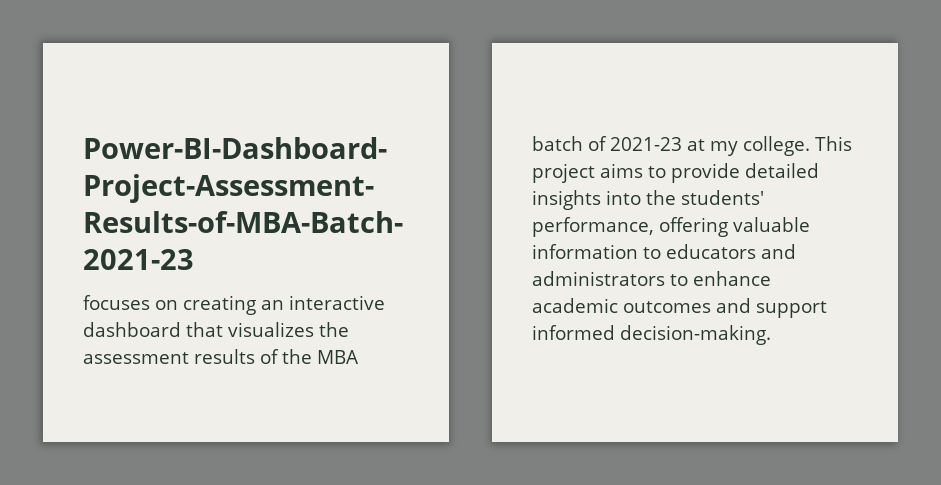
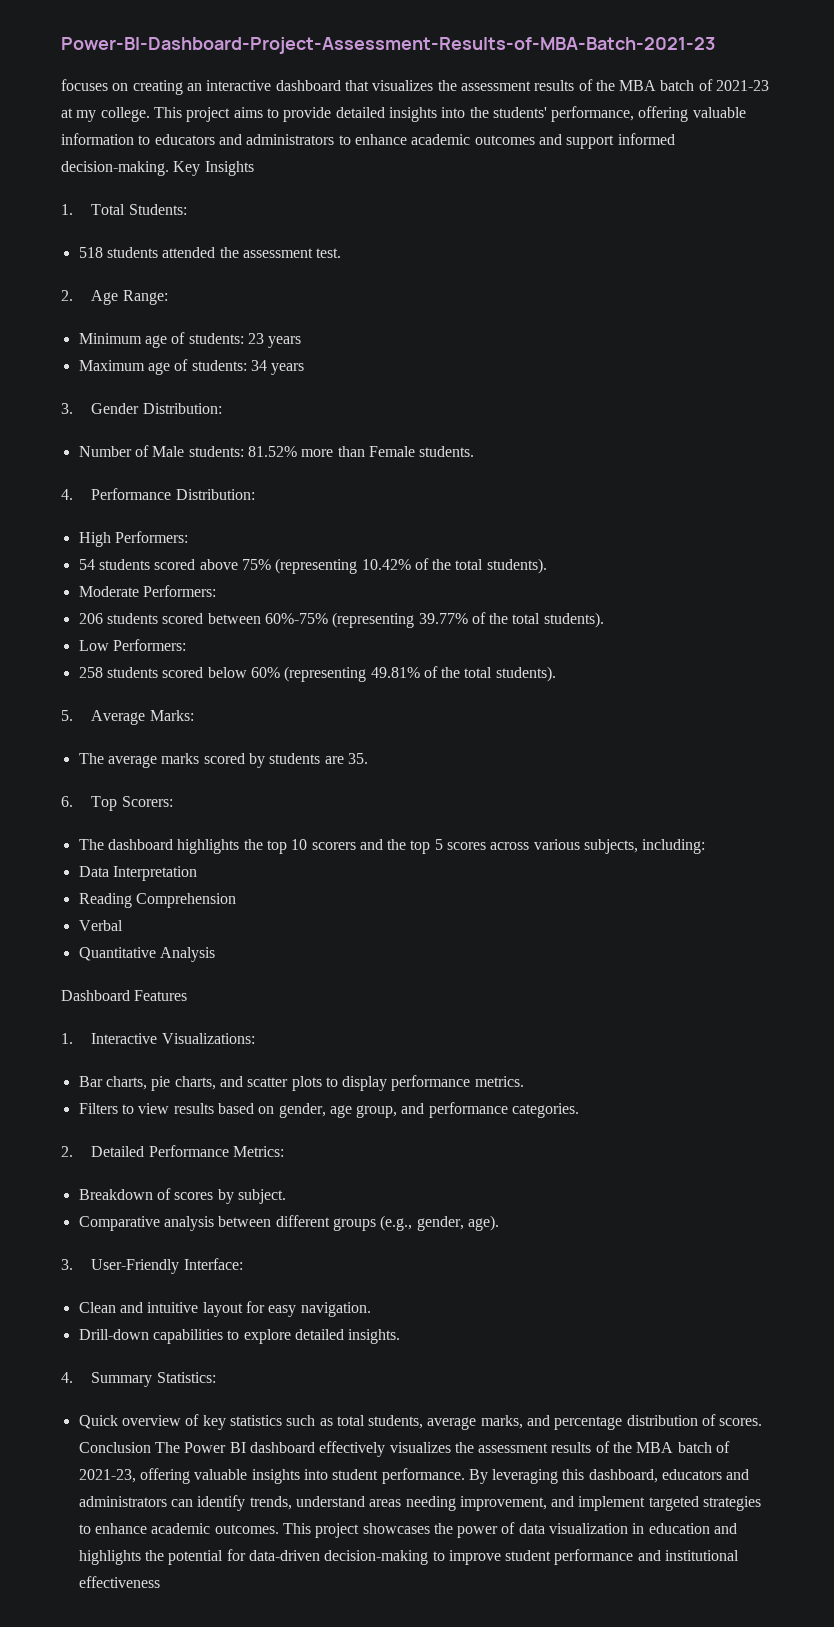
(771, 335) none -> [173,161,254,176] [61,204,187,215] [78,247,342,258] [61,290,168,305] [78,332,302,348] [78,359,305,375] [61,403,222,414] [78,445,475,457] [61,488,255,500] [78,531,188,547] [78,558,547,574] [78,585,216,597] [78,612,604,628] [78,639,186,651] [78,666,556,682] [61,710,194,725] [78,753,368,768] [61,796,173,811] [78,839,706,854] [78,866,197,881] [78,893,236,908] [78,920,123,931] [78,947,215,962] [61,990,188,1001] [61,1033,255,1044] [78,1075,524,1091] [78,1102,580,1118] [61,1145,284,1157] [78,1188,286,1204] [78,1215,499,1231] [61,1258,243,1274] [78,1301,371,1317] [78,1329,401,1344] [61,1372,216,1387] [78,1414,763,1430] [78,1441,731,1457] [78,1468,750,1484] [78,1495,762,1511] [78,1522,738,1538] [78,1549,740,1565] [78,1576,160,1588] Key Insights // 1. Total Students: // 518 students attended the assessment test. // 2. Age Range: // Minimum age of students: 23 years // Maximum age of students: 34 years // 3. Gender Distribution: // Number of Male students: 81.52% more than Female students. // 4. Performance Distribution: // High Performers: // 54 students scored above 75% (representing 10.42% of the total students). // Moderate Performers: // 206 students scored between 60%-75% (representing 39.77% of the total students). // Low Performers: // 258 students scored below 60% (representing 49.81% of the total students). // 5. Average Marks: // The average marks scored by students are 35. // 6. Top Scorers: // The dashboard highlights the top 10 scorers and the top 5 scores across various subjects, including: // Data Interpretation // Reading Comprehension // Verbal // Quantitative Analysis // Dashboard Features // 1. Interactive Visualizations: // Bar charts, pie charts, and scatter plots to display performance metrics. // Filters to view results based on gender, age group, and performance categories. // 2. Detailed Performance Metrics: // Breakdown of scores by subject. // Comparative analysis between different groups (e.g., gender, age). // 3. User-Friendly Interface: // Clean and intuitive layout for easy navigation. // Drill-down capabilities to explore detailed insights. // 4. Summary Statistics: // Quick overview of key statistics such as total students, average marks, and percentage distribution of scores. Conclusion The Power BI dashboard effectively visualizes the assessment results of the MBA batch of 2021-23, offering valuable insights into student performance. By leveraging this dashboard, educators and administrators can identify trends, understand areas needing improvement, and implement targeted strategies to enhance academic outcomes. This project showcases the power of data visualization in education and highlights the potential for data-driven decision-making to improve student performance and institutional effectiveness

